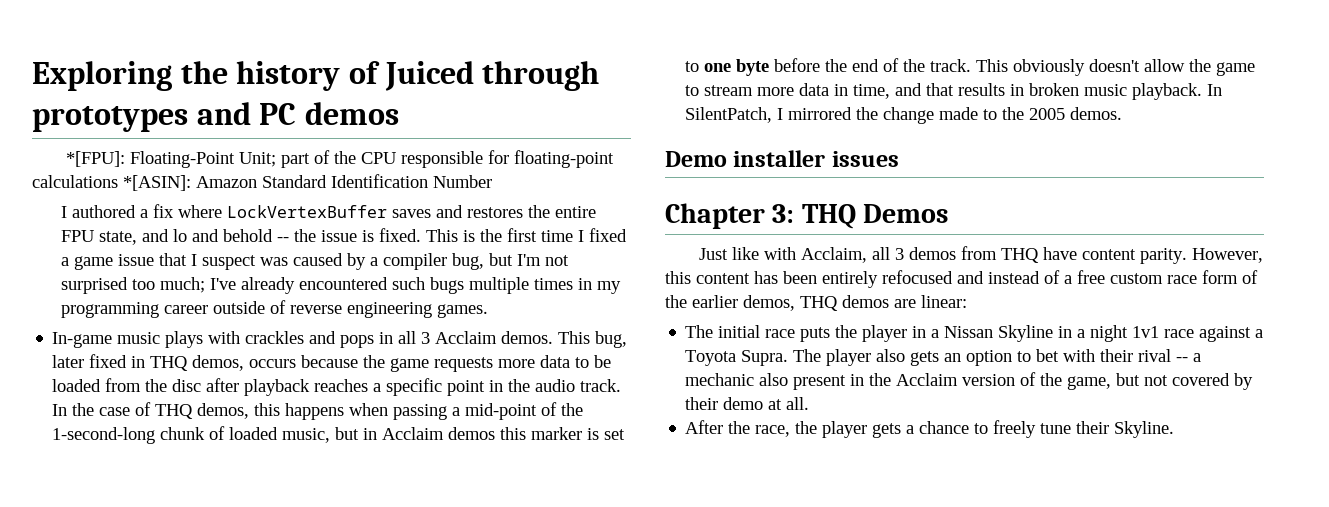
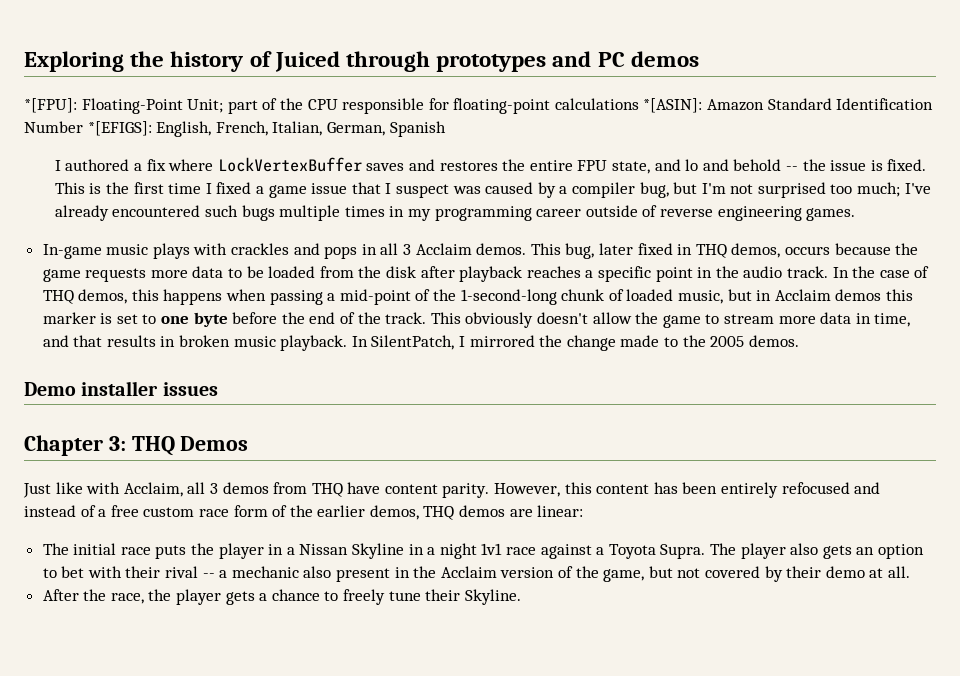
(492, 181) none -> [87,121,446,137] *[EFIGS]: English, French, Italian, German, Spanish
[172,379,202,392] disc -> [386,266,417,278] disk

